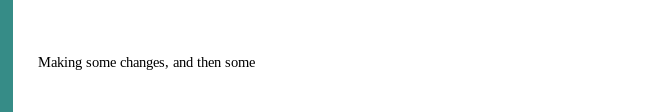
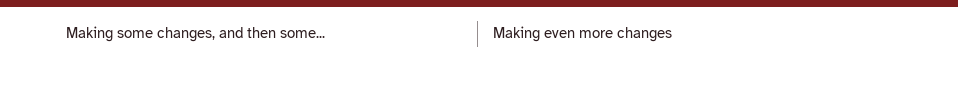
[225,60,255,67] some -> [280,30,325,38] [493,26,672,42] some... // Making even more changes

